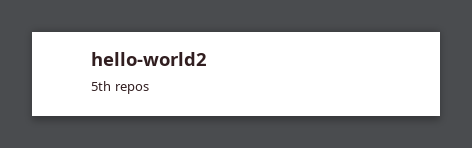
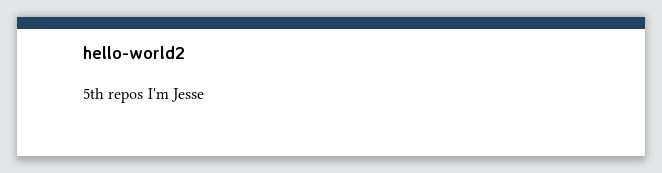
(149, 89) none -> [147,88,204,102] I'm Jesse

